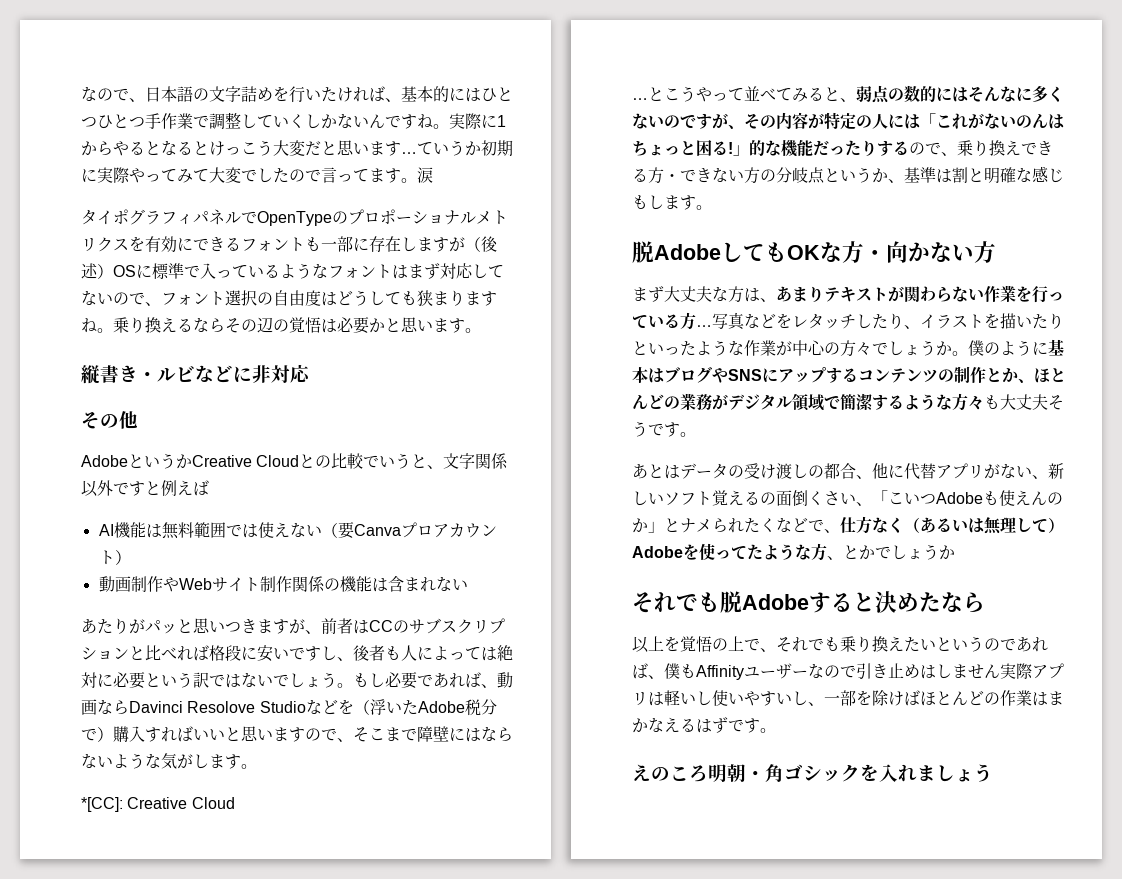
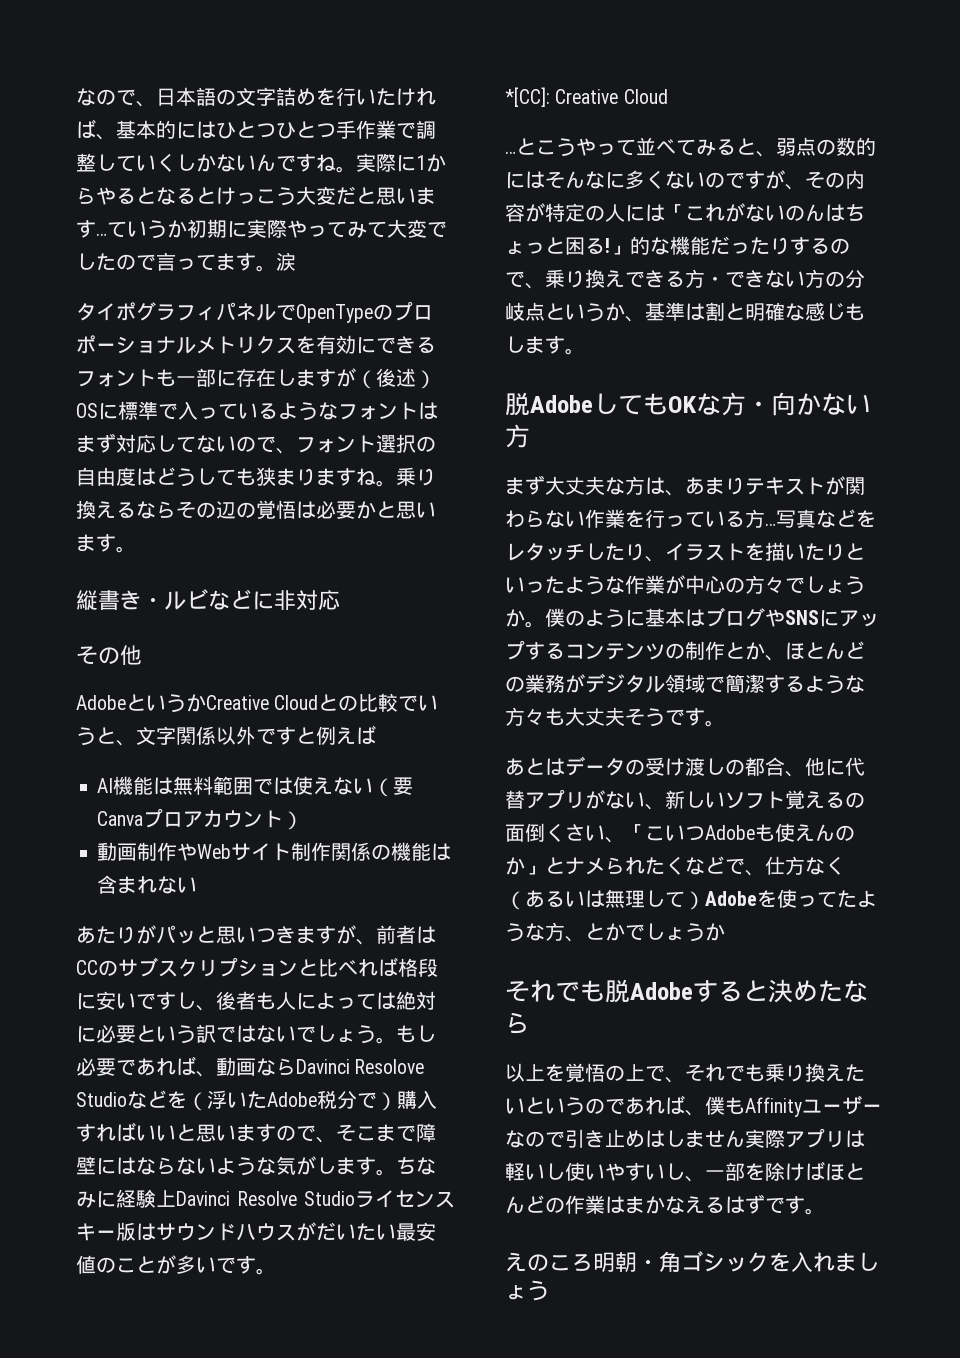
(257, 766) none -> [396,1156,436,1175] [76,1189,455,1208] [76,1222,436,1241] [76,1255,276,1275] ちなみに経験上Davinci Resolve Studioライセンスキー版はサウンドハウスがだいたい最安値のことが多いです。

